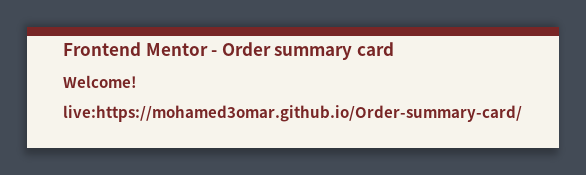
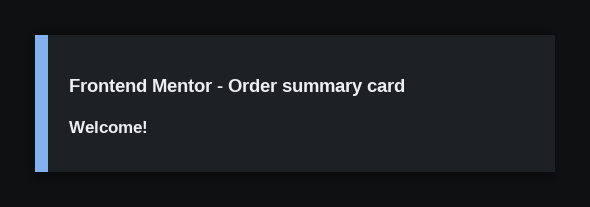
[63,105,522,122] // live:https://mohamed3omar.github.io/Order-summary-card/ -> (148, 127) none

